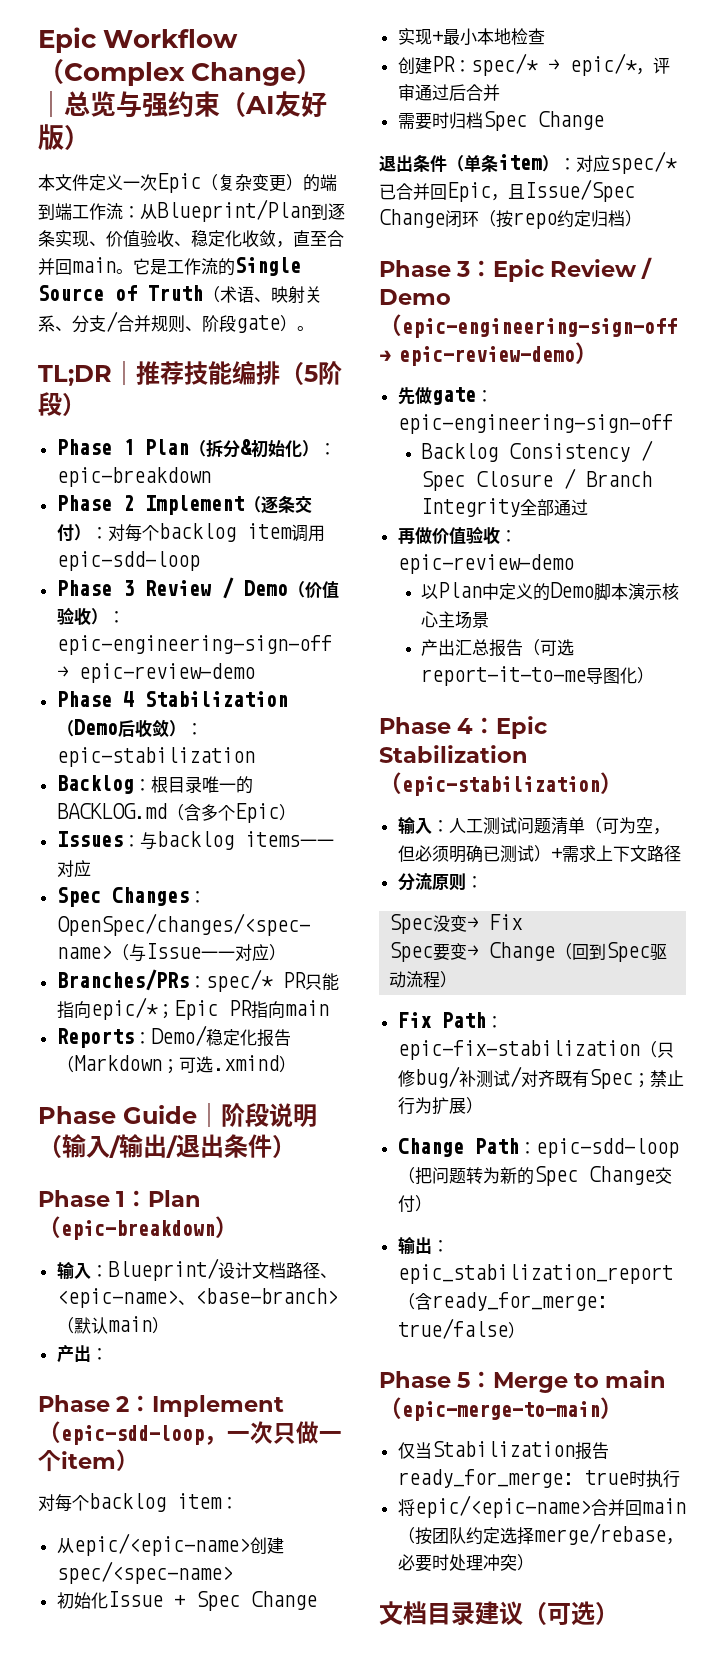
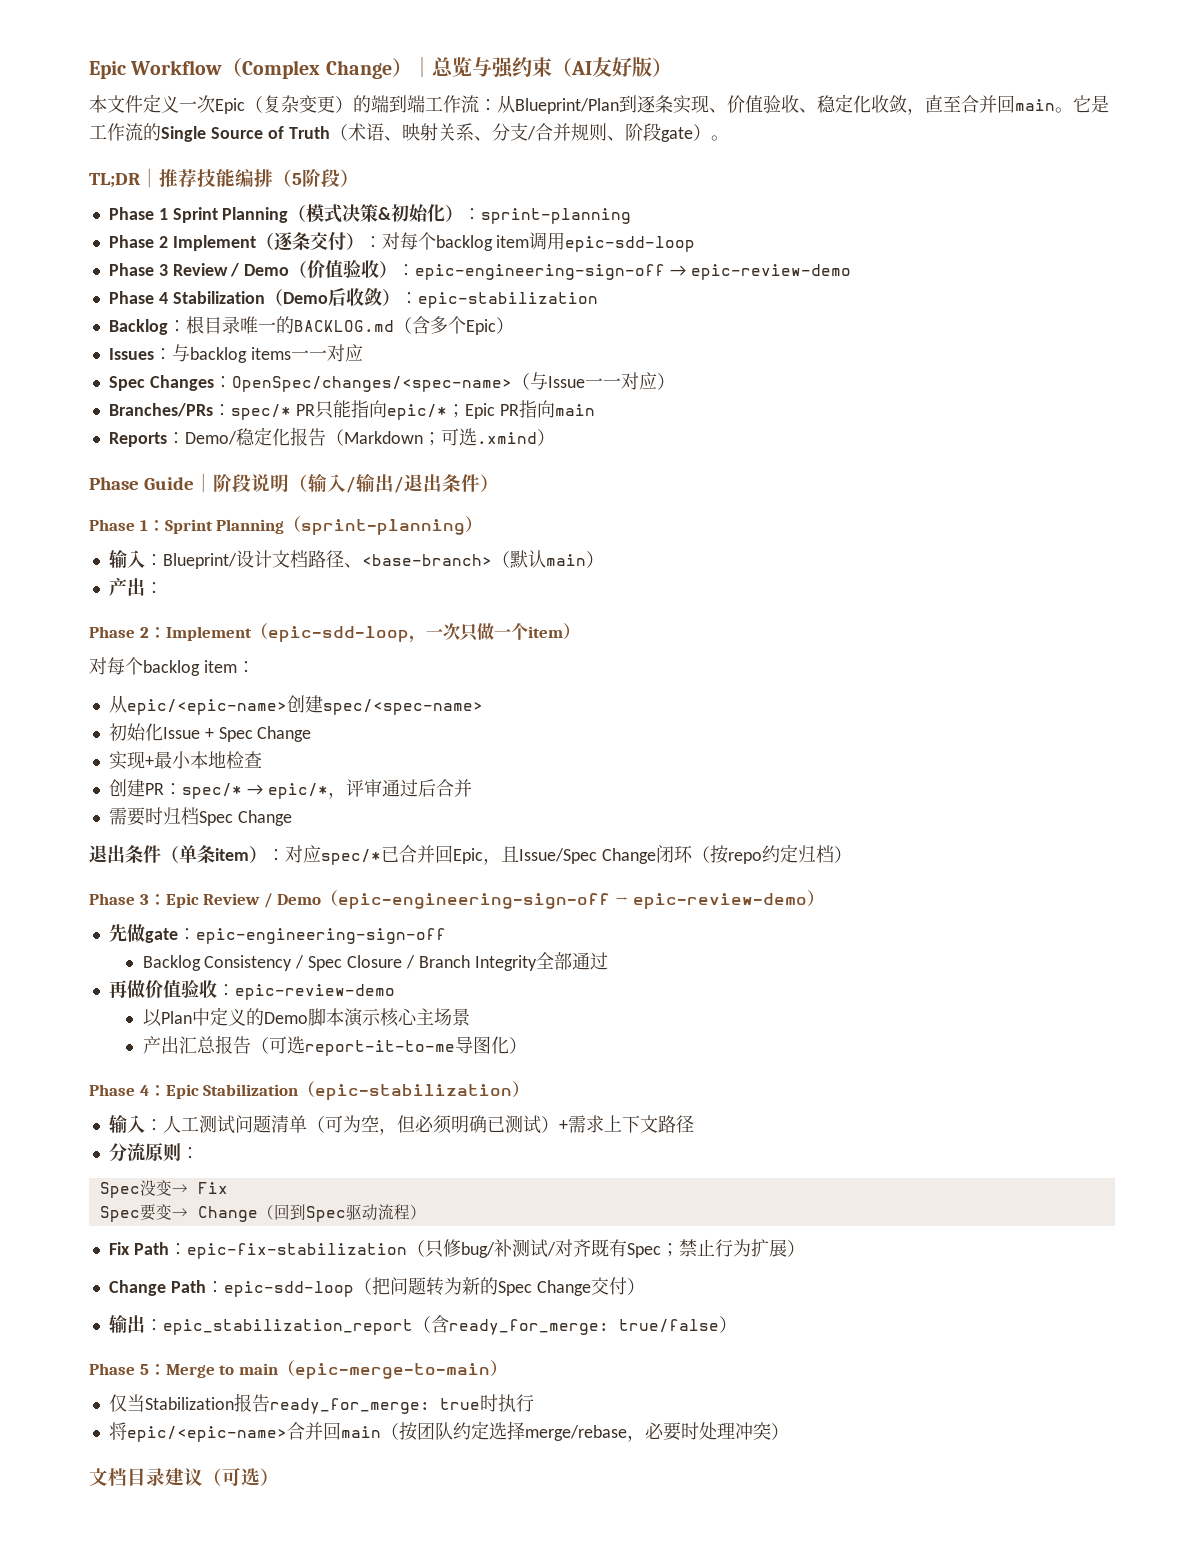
[144,439,240,458] Plan（拆分 -> [172,204,379,223] Sprint Planning（模式决策
[56,467,211,487] epic-breakdown -> [481,208,632,224] sprint-planning
[148,1190,202,1207] [38,1216,215,1240] Plan（epic-breakdown -> [164,516,466,535] Sprint Planning（sprint-planning
[56,1288,195,1308] <epic-name>、 -> (362, 565) none

